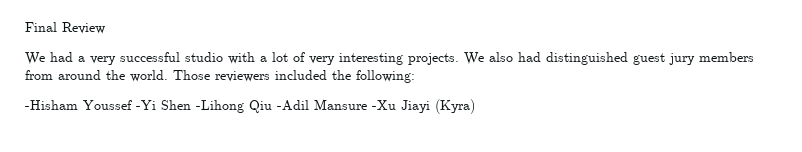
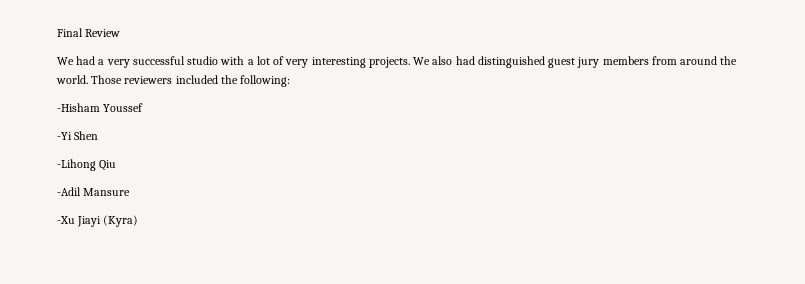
(132, 105) none -> (144, 107) //
(191, 105) none -> (99, 135) //
(272, 106) none -> (117, 165) //
(367, 104) none -> (131, 192) //

